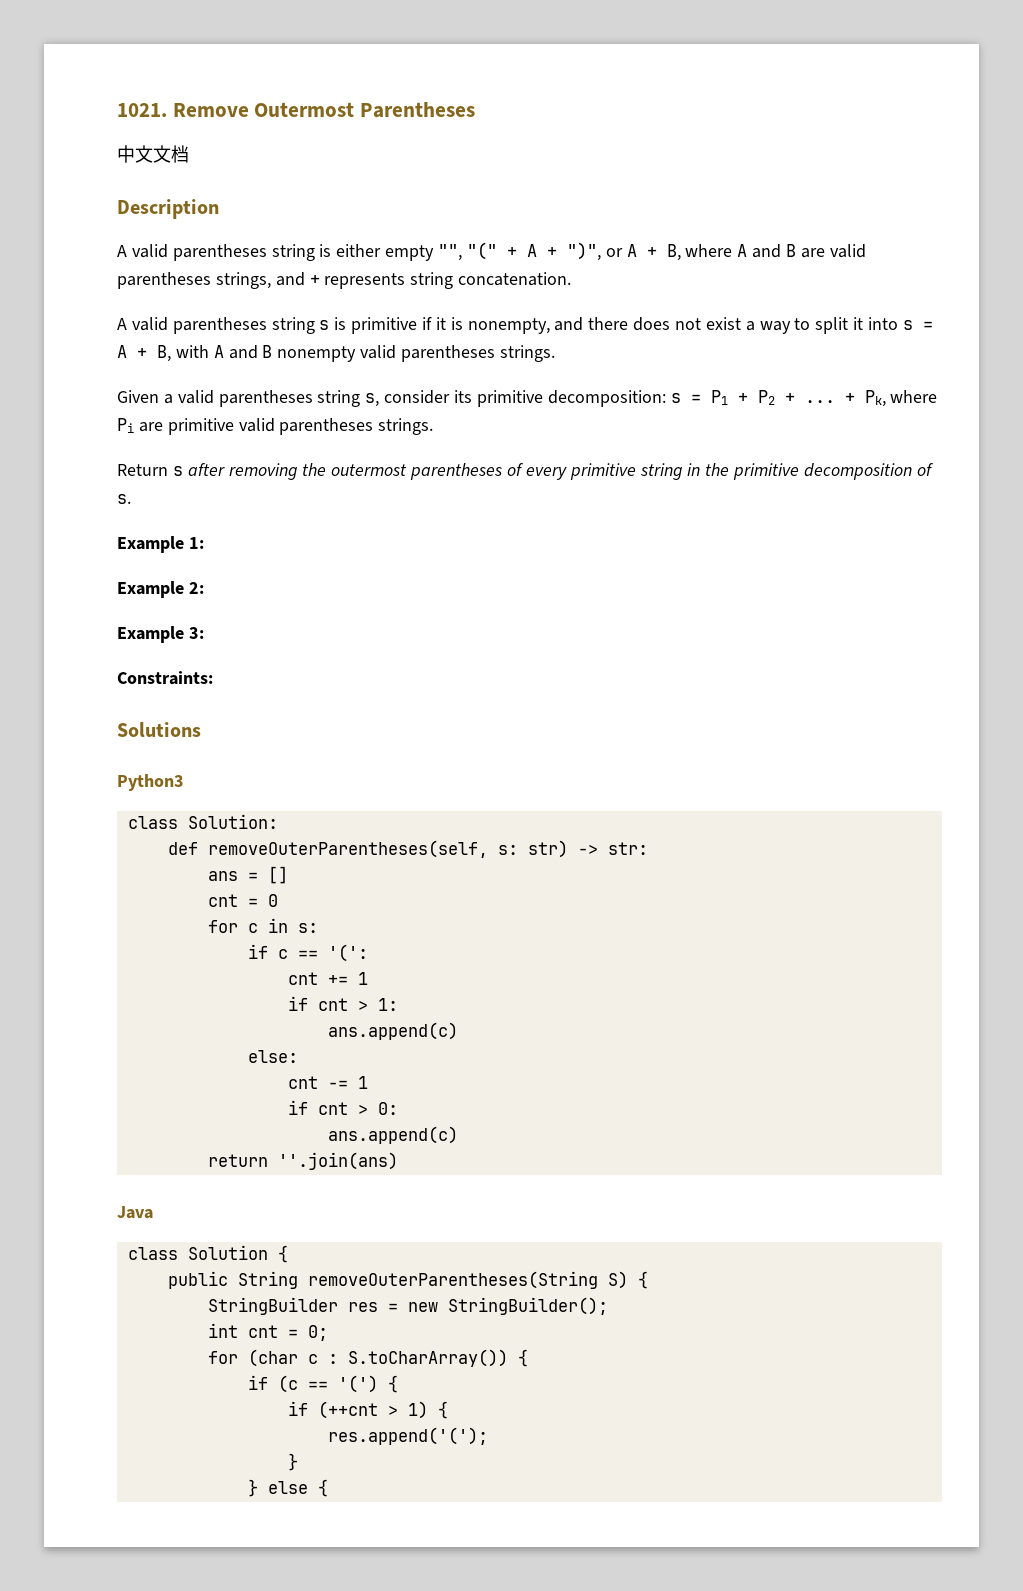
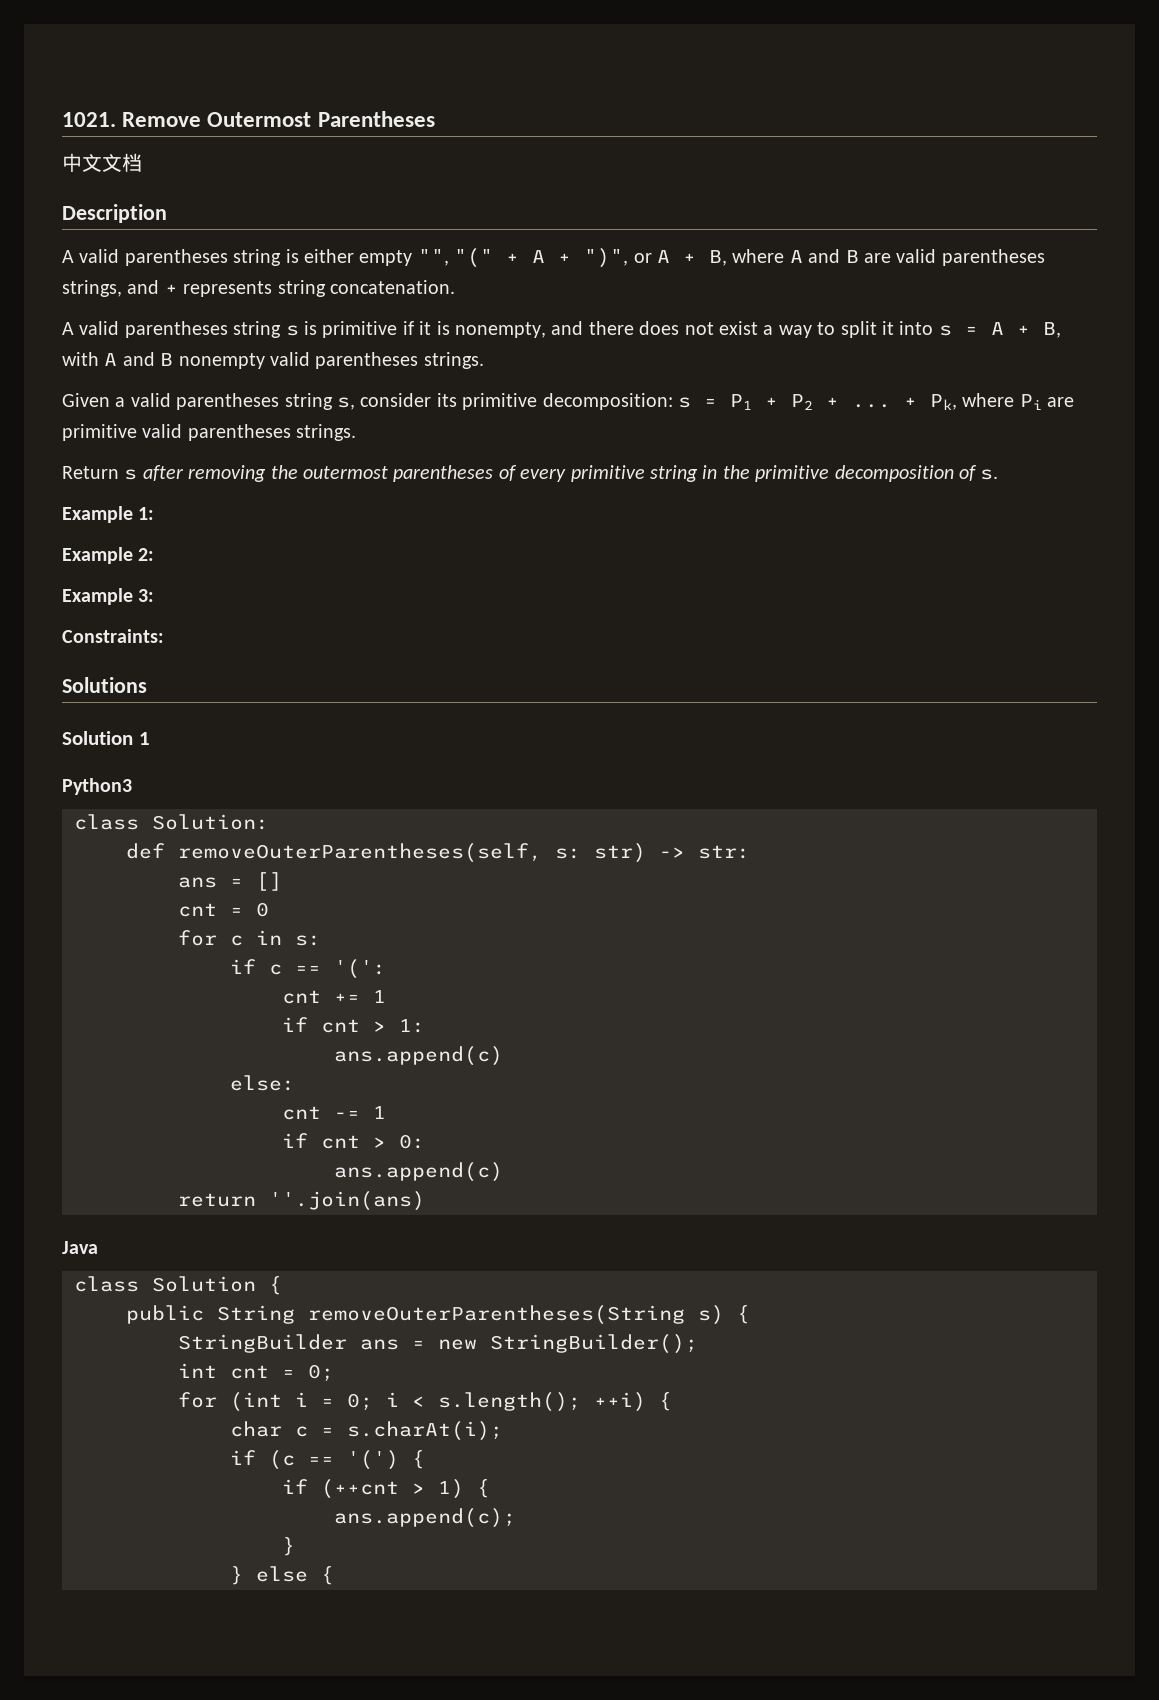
(201, 729) none -> [62,731,150,745] // Solution 1
[607,1271,628,1289] S) -> [698,1305,724,1325] s)
[347,1302,378,1312] res -> [360,1339,399,1350] ans
[247,1349,528,1367] (char c : S.toCharArray()) { -> [230,1392,672,1412] [230,1421,503,1441] (int i = 0; i < s.length(); ++i) { // char c = s.charAt(i);
[327,1427,488,1445] res.append('('); -> [334,1508,516,1528] ans.append(c);

